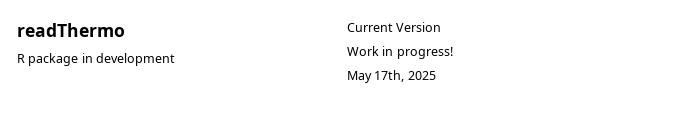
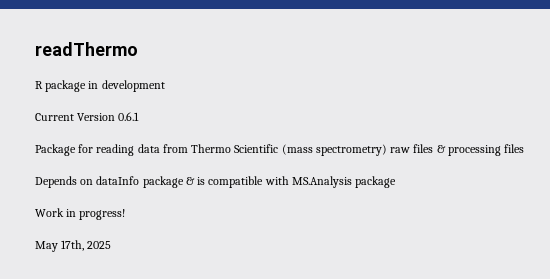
(442, 27) none -> [118,112,140,121] [35,144,525,156] [35,176,397,188] 0.6.1 // Package for reading data from Thermo Scientific (mass spectrometry) raw files & processing files // Depends on dataInfo package & is compatible with MS.Analysis package

